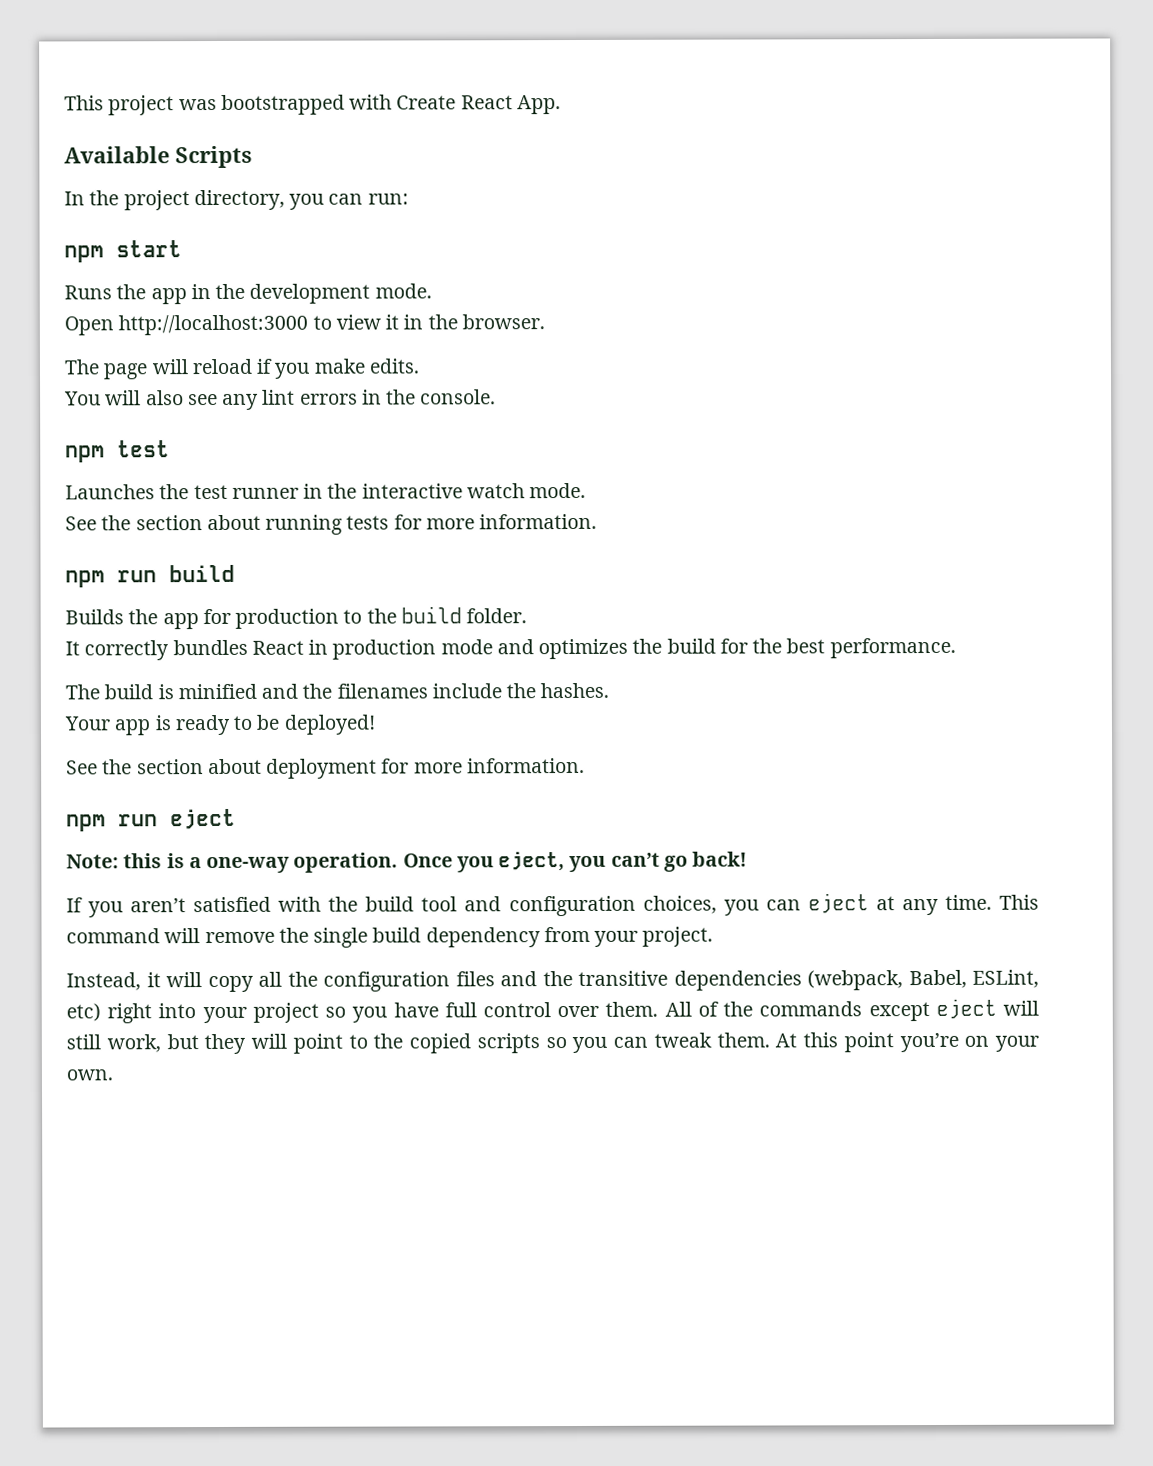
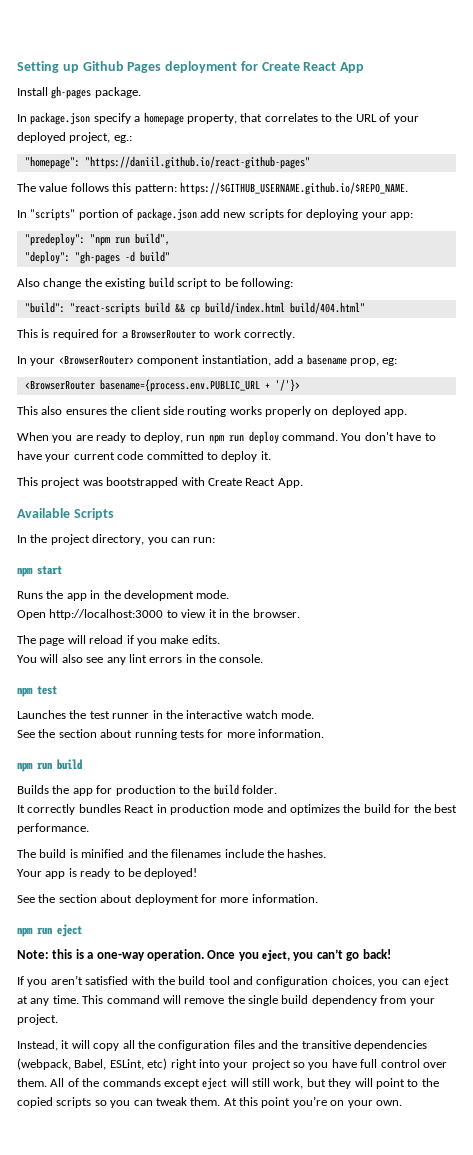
(64, 103) none -> [17,61,365,73] [17,86,141,99] [17,112,419,125] [17,132,132,143] [24,156,310,169] [17,182,408,195] [17,208,414,221] [24,233,170,246] [24,251,170,264] [17,277,293,289] [24,302,365,315] [17,329,295,340] [17,354,398,366] [24,379,300,392] [17,406,408,417] [17,431,436,444] [17,451,271,462] Setting up Github Pages deployment for Create React App // Install gh-pages package. // In package.json specify a homepage property, that correlates to the URL of your deployed project, eg.: // "homepage": "https://daniil.github.io/react-github-pages" // The value follows this pattern: https://$GITHUB_USERNAME.github.io/$REPO_NAME. // In "scripts" portion of package.json add new scripts for deploying your app: // "predeploy": "npm run build", // "deploy": "gh-pages -d build" // Also change the existing build script to be following: // "build": "react-scripts build && cp build/index.html build/404.html" // This is required for a BrowserRouter to work correctly. // In your <BrowserRouter> component instantiation, add a basename prop, eg: // <BrowserRouter basename={process.env.PUBLIC_URL + '/'}> // This also ensures the client side routing works properly on deployed app. // When you are ready to deploy, run npm run deploy command. You don't have to have your current code committed to deploy it. //

